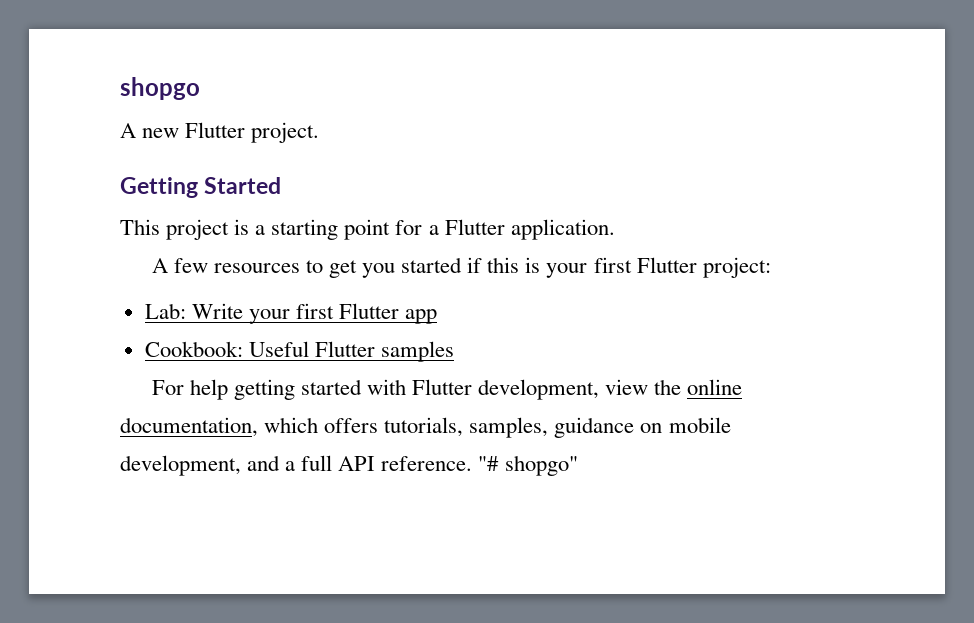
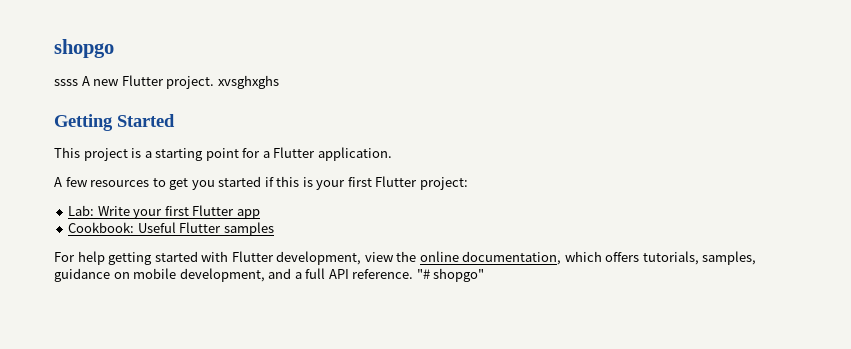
(200, 88) none -> [54,79,78,86] ssss
(320, 132) none -> [217,75,279,89] xvsghxghs

